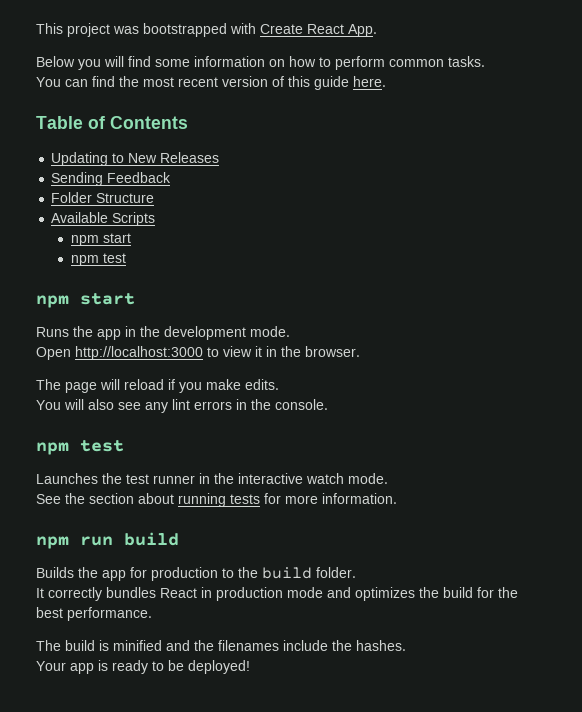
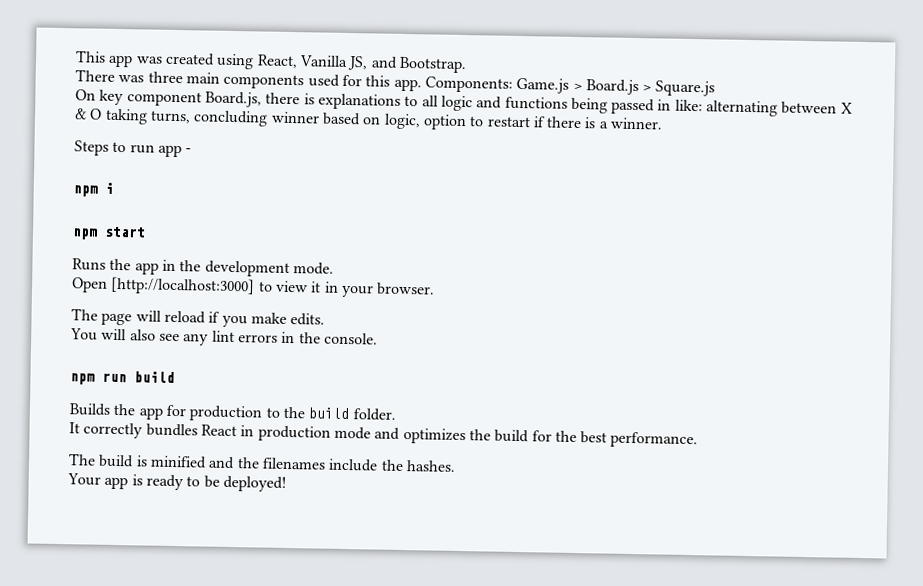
[67,23,377,37] [36,56,485,70] [36,76,386,90] [36,116,188,129] [51,152,220,166] [51,172,172,186] [51,192,155,203] [51,212,156,226] [71,233,132,246] [71,253,127,266] project was bootstrapped with Create React App. // Below you will find some information on how to perform common tasks. // You can find the most recent version of this guide here. // Table of Contents // Updating to New Releases // Sending Feedback // Folder Structure // Available Scripts // npm start // npm test -> [108,52,467,74] [75,69,716,97] [75,89,853,117] [74,108,664,131] [74,140,192,158] [73,182,114,197] app was created using React, Vanilla JS, and Bootstrap. // There was three main components used for this app. Components: Game.js > Board.js > Square.js // On key component Board.js, there is explanations to all logic and functions being passed in like: alternating between X & O taking turns, concluding winner based on logic, option to restart if there is a winner. // Steps to run app - // npm i
[75,346,203,360] http://localhost:3000 -> [110,276,256,296] [http://localhost:3000]
[281,346,301,357] the -> [340,284,374,298] your
[36,440,124,455] [36,473,388,484] [36,493,397,507] // npm test // Launches the test runner in the interactive watch mode. // See the section about running tests for more information. -> (378, 338) none

